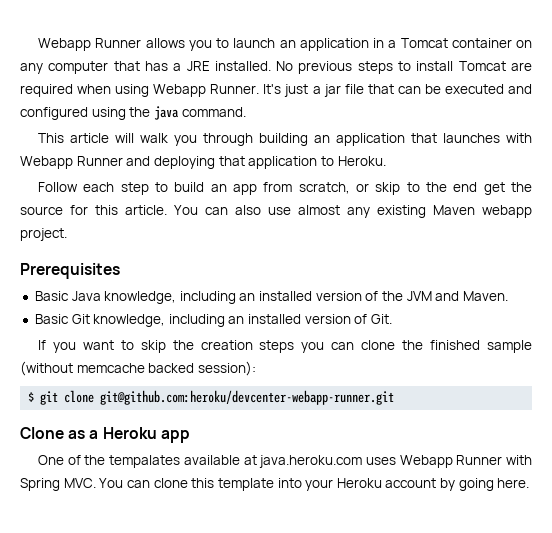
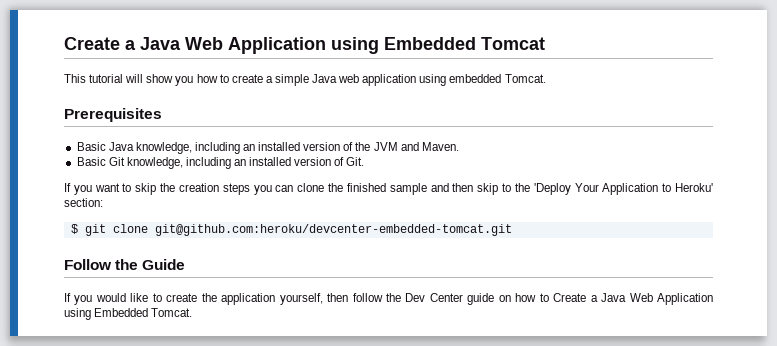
[37,38,533,51] [20,61,533,74] [20,84,532,97] [20,106,246,120] [37,133,532,146] [20,156,386,169] [37,182,533,195] [20,205,532,218] [20,228,67,241] Webapp Runner allows you to launch an application in a Tomcat container on any computer that has a JRE installed. No previous steps to install Tomcat are required when using Webapp Runner. It's just a jar file that can be executed and configured using the java command. // This article will walk you through building an application that launches with Webapp Runner and deploying that application to Heroku. // Follow each step to build an app from scratch, or skip to the end get the source for this article. You can also use almost any existing Maven webapp project. -> [64,37,545,54] [64,74,546,86] Create a Java Web Application using Embedded Tomcat // This tutorial will show you how to create a simple Java web application using embedded Tomcat.
[20,361,256,376] [28,390,395,405] [20,427,190,443] [37,455,532,468] [20,478,530,491] (without memcache backed session): // $ git clone git@github.com:heroku/devcenter-webapp-runner.git // Clone as a Heroku app // One of the tempalates available at java.heroku.com uses Webapp Runner with Spring MVC. You can clone this template into your Heroku account by going here. -> [430,183,714,195] [64,198,103,207] [70,224,512,236] [64,259,186,270] [64,293,713,305] [64,308,193,320] and then skip to the 'Deploy Your Application to Heroku' section: // $ git clone git@github.com:heroku/devcenter-embedded-tomcat.git // Follow the Guide // If you would like to create the application yourself, then follow the Dev Center guide on how to Create a Java Web Application using Embedded Tomcat.

